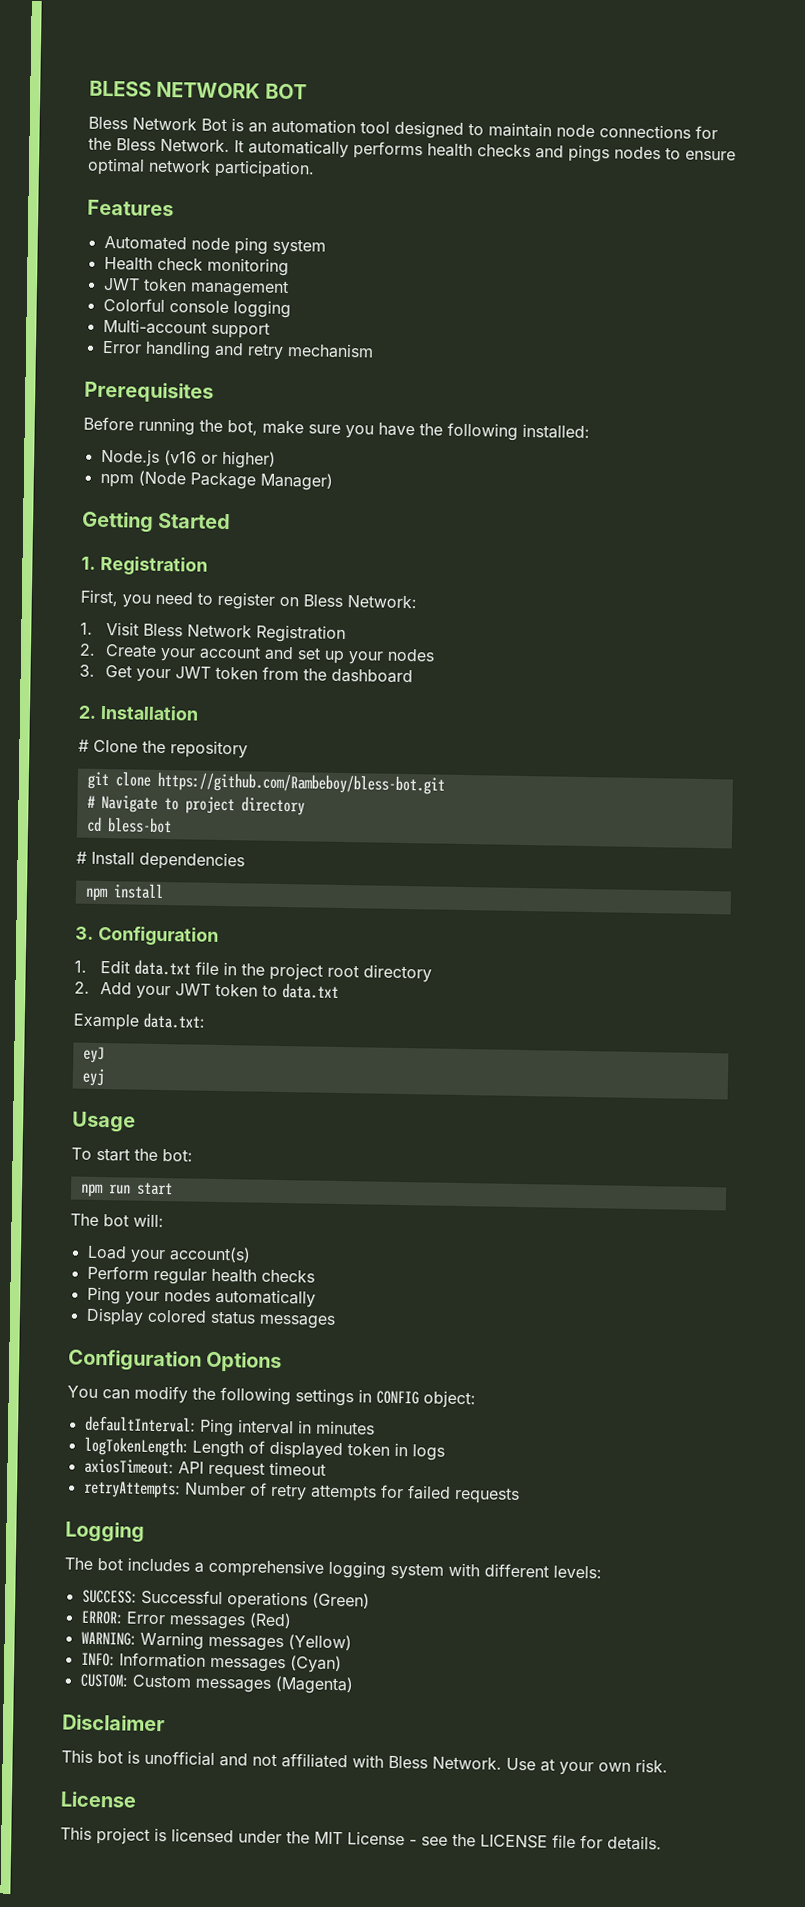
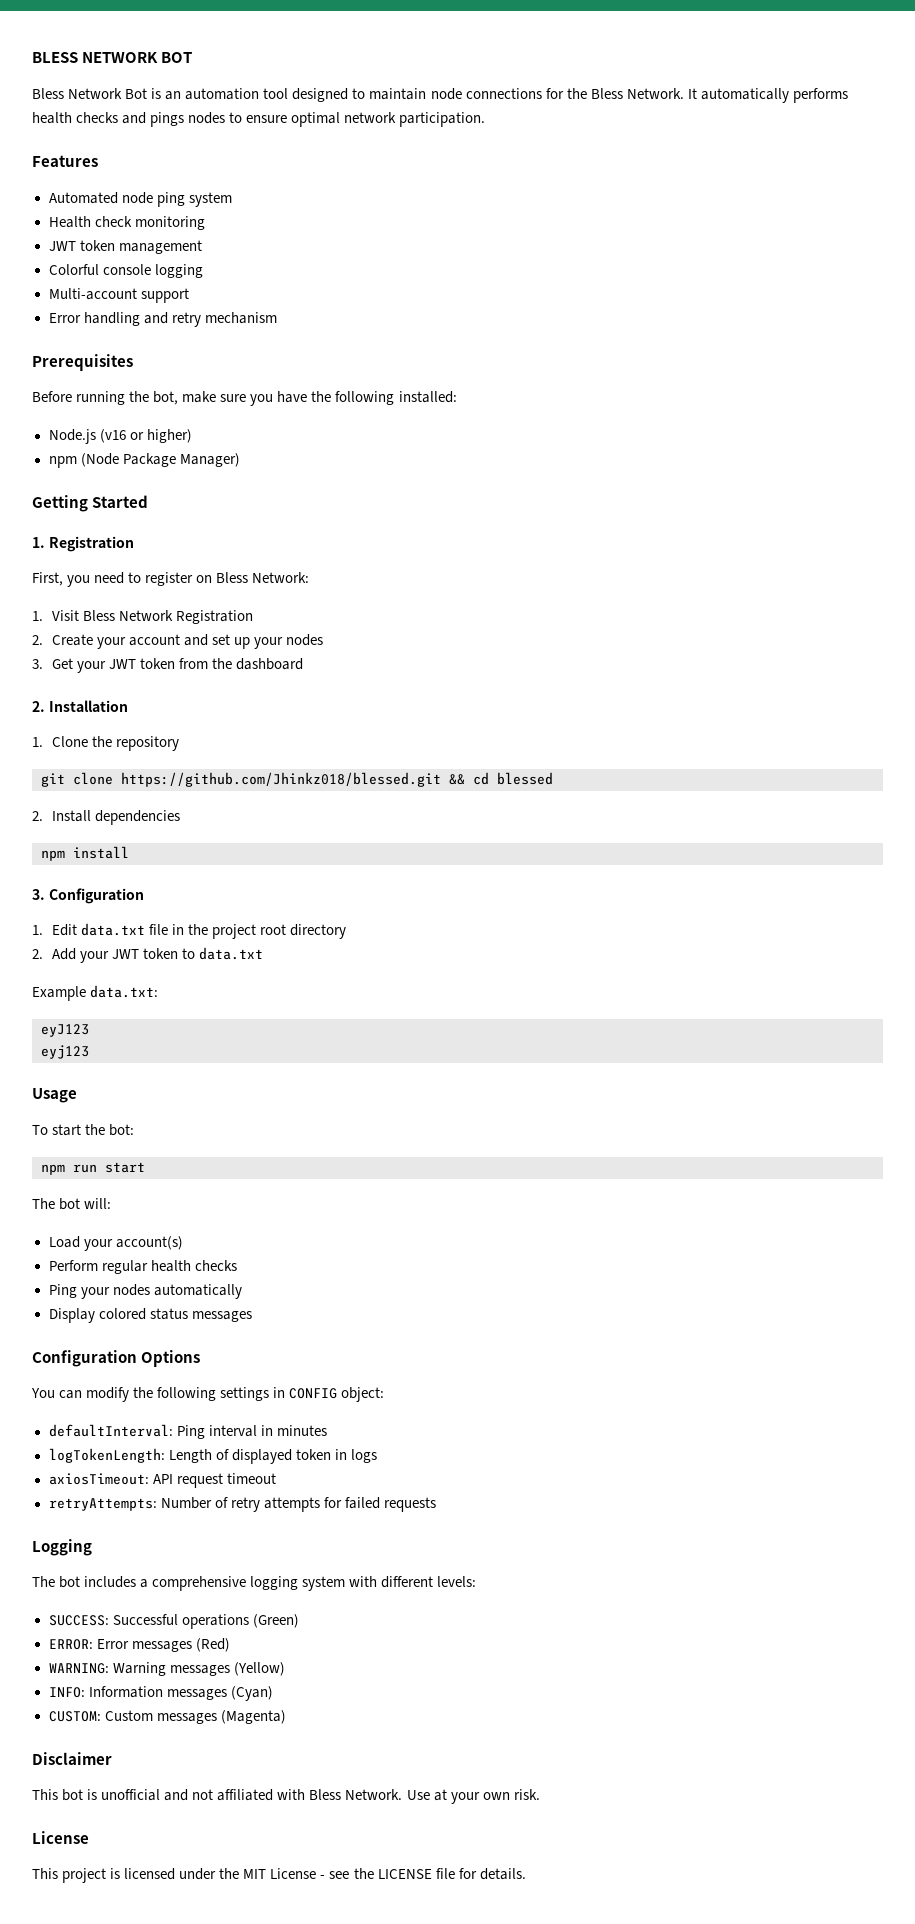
[78,739,89,752] # -> [32,737,43,747] 1.
[156,771,445,795] [86,794,305,816] [85,816,172,834] [76,851,87,864] https://github.com/Rambeboy/bless-bot.git // # Navigate to project directory // cd bless-bot // # -> [121,772,553,787] [32,811,43,821] https://github.com/Jhinkz018/blessed.git && cd blessed // 2.
[82,1046,105,1064] [81,1068,105,1087] eyJ // eyj -> [41,1024,89,1037] [41,1045,89,1059] eyJ123 // eyj123

